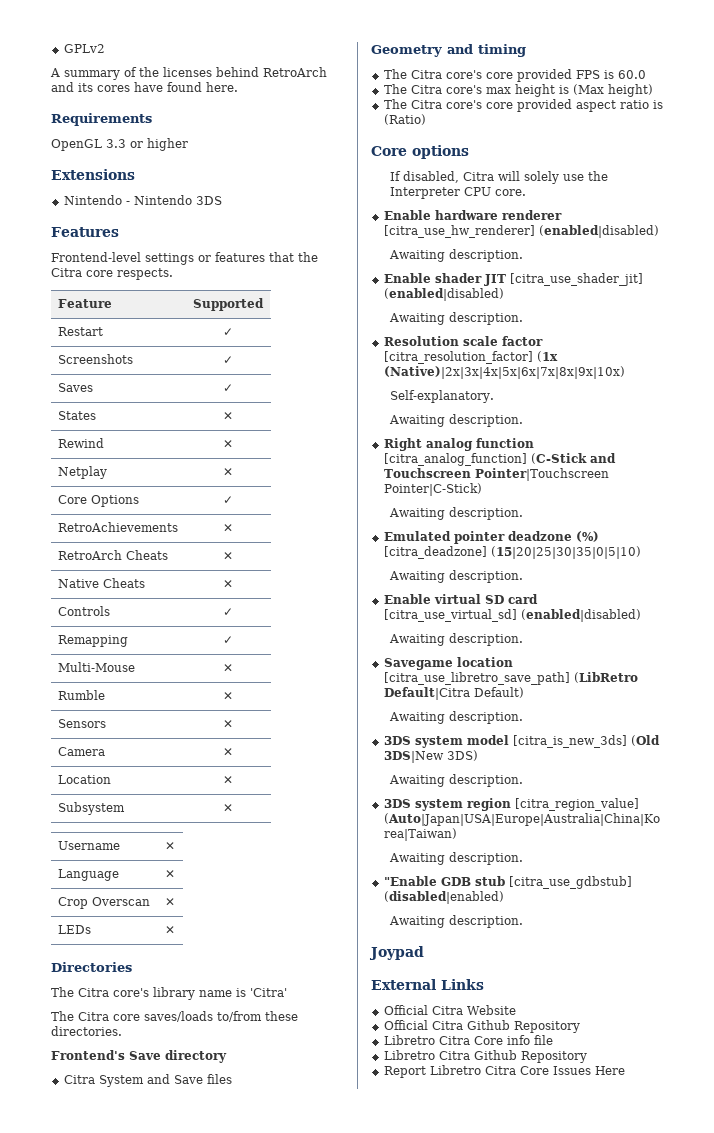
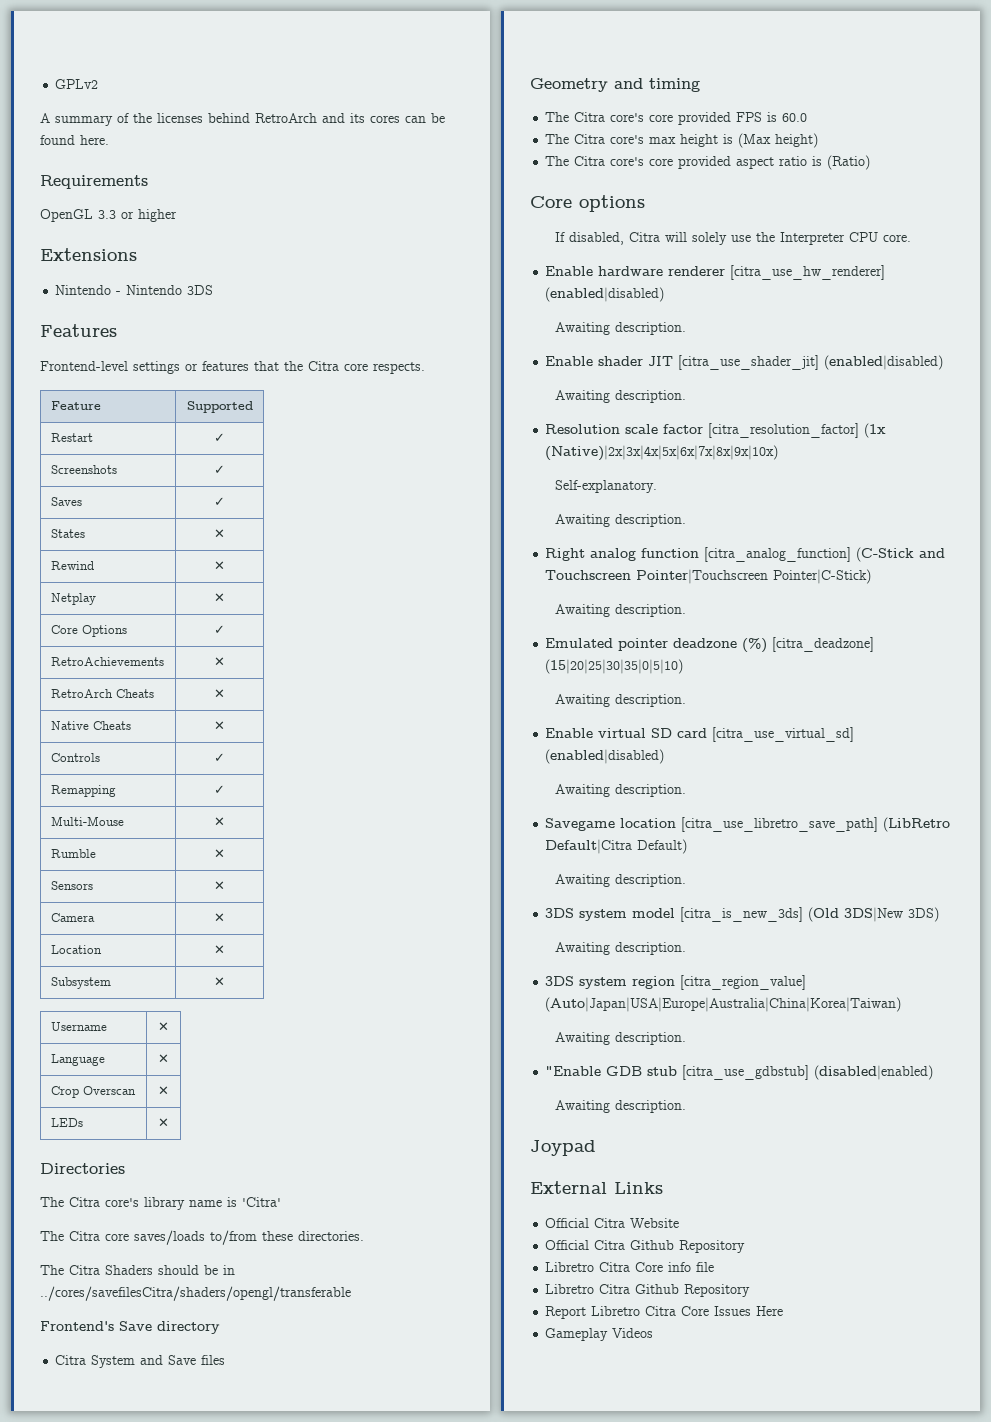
[134,82,163,92] have -> [405,113,445,123] can be
(122, 1031) none -> [40,1265,235,1275] [40,1286,351,1301] // The Citra Shaders should be in ../cores/savefilesCitra/shaders/opengl/transferable
(625, 1070) none -> [545,1328,654,1341] // Gameplay Videos

